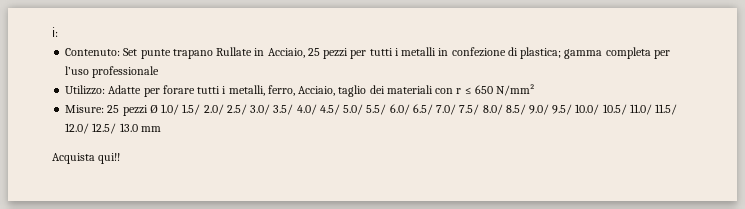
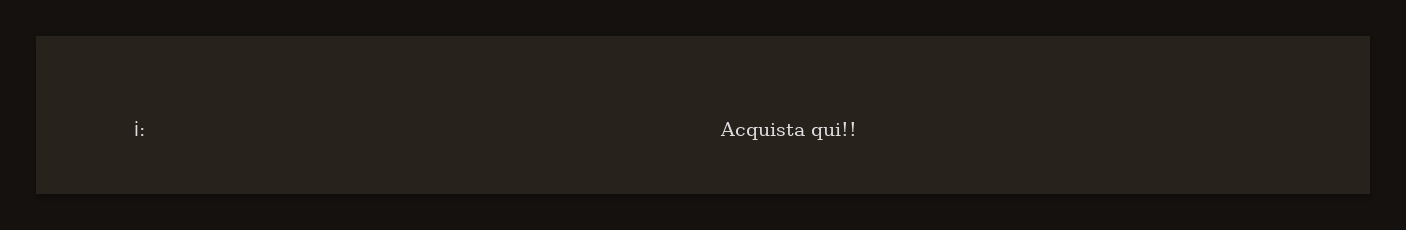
[65,47,670,59] [65,66,160,78] [65,84,536,97] [65,104,678,116] [65,123,161,134] // Contenuto: Set punte trapano Rullate in Acciaio, 25 pezzi per tutti i metalli in confezione di plastica; gamma completa per l’uso professionale // Utilizzo: Adatte per forare tutti i metalli, ferro, Acciaio, taglio dei materiali con r ≤ 650 N/mm² // Misure: 25 pezzi Ø 1.0/ 1.5/ 2.0/ 2.5/ 3.0/ 3.5/ 4.0/ 4.5/ 5.0/ 5.5/ 6.0/ 6.5/ 7.0/ 7.5/ 8.0/ 8.5/ 9.0/ 9.5/ 10.0/ 10.5/ 11.0/ 11.5/ 12.0/ 12.5/ 13.0 mm -> (145, 128) none

